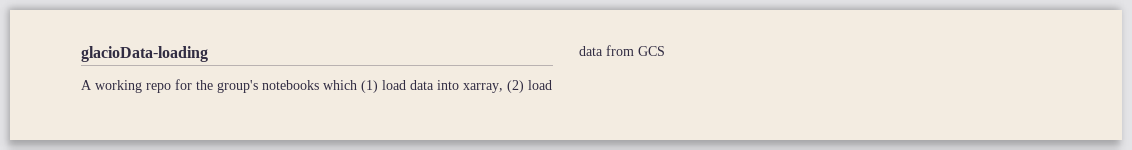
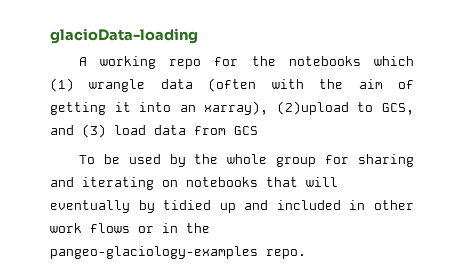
[217,80,258,93] group's -> (276, 61) none
[382,80,552,93] [579,45,665,56] load data into xarray, (2) load data from GCS -> [89,78,414,92] [50,101,414,115] [50,124,258,138] [78,154,414,167] [50,177,338,190] [50,200,414,213] [50,223,210,233] [50,246,306,259] wrangle data (often with the aim of getting it into an xarray), (2)upload to GCS, and (3) load data from GCS // To be used by the whole group for sharing and iterating on notebooks that will eventually by tidied up and included in other work flows or in the pangeo-glaciology-examples repo.

